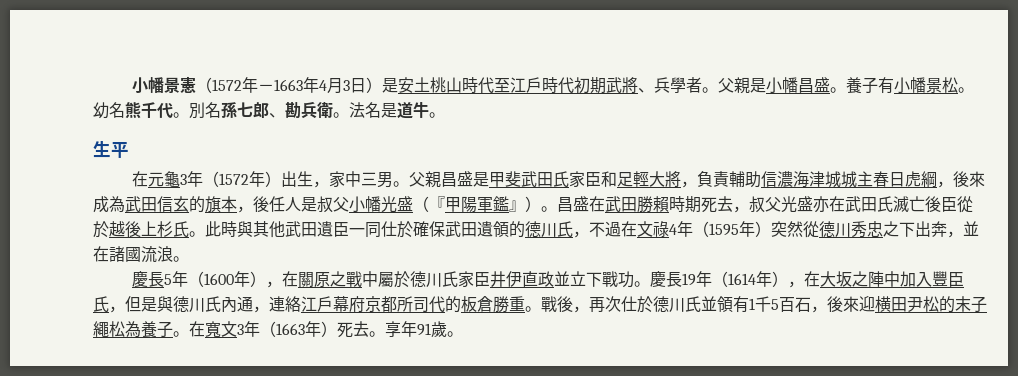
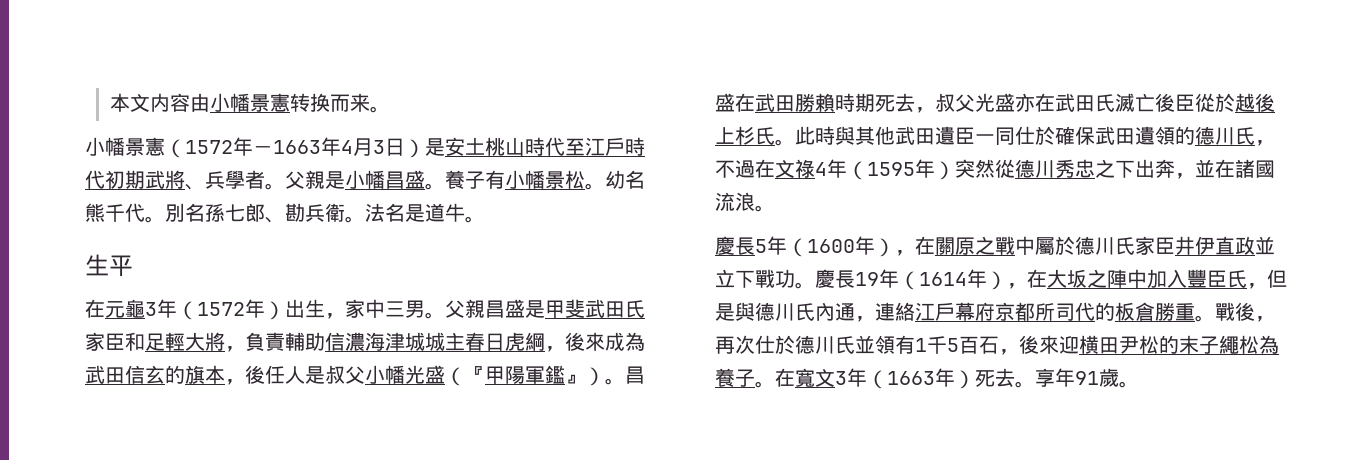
(132, 85) none -> [110,93,391,113] 本文内容由小幡景憲转换而来。 //

